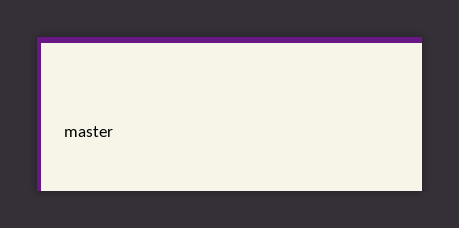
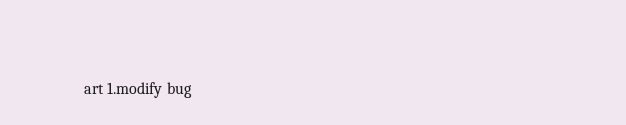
[64,126,113,137] master -> [84,82,192,98] art 1.modify bug

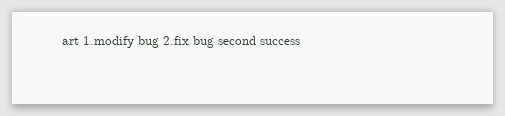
(192, 90) none -> [163,36,300,48] 2.fix bug second success

